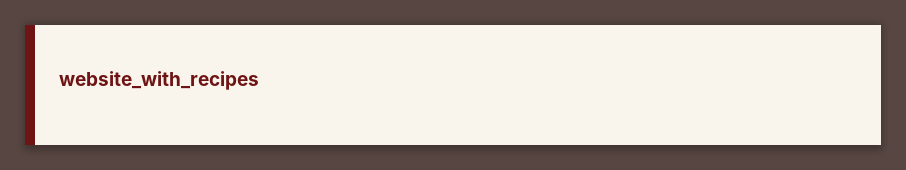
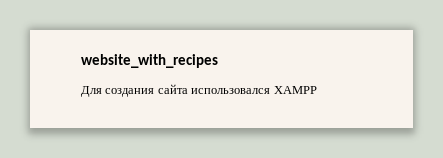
(259, 80) none -> [81,84,317,97] // Для создания сайта использовался XAMPP

